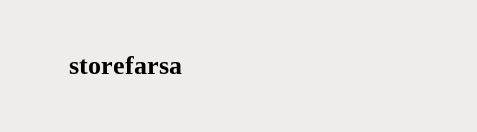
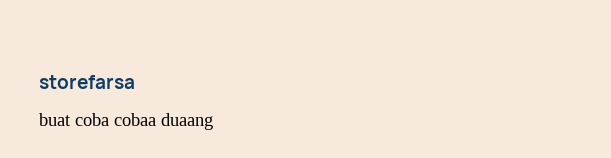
(182, 65) none -> [39,113,213,130] // buat coba cobaa duaang

